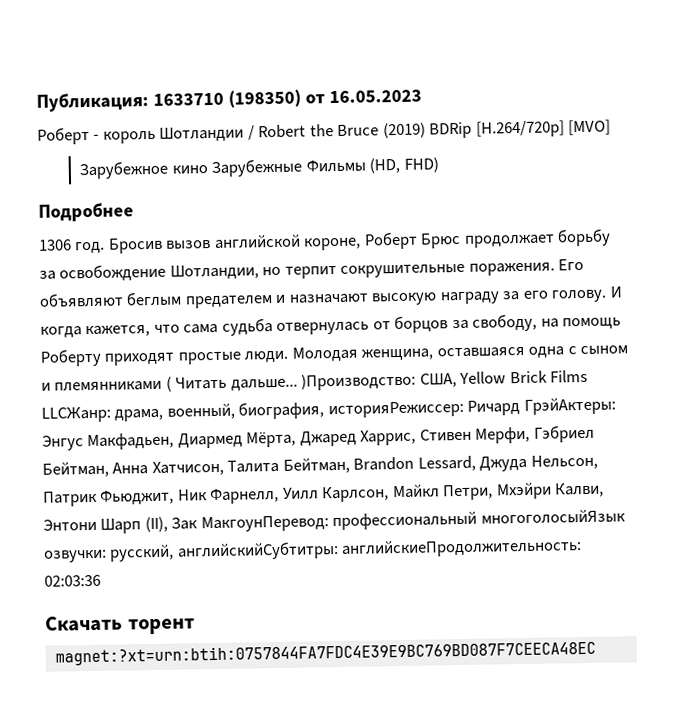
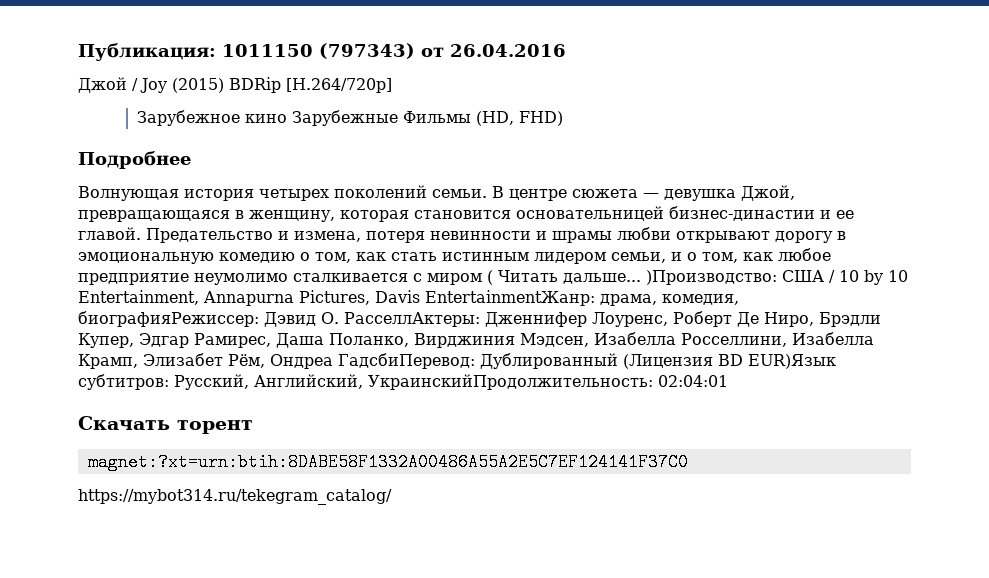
[152,89,422,108] [37,122,426,145] 1633710 (198350) от 16.05.2023 // Роберт - король Шотландии / Robert the Bruce (2019) -> [222,43,566,59] [78,77,224,93] 1011150 (797343) от 26.04.2016 // Джой / Joy (2015)
[568,119,612,136] [MVO] -> (392, 85) none
[38,228,612,254] [39,258,585,282] [39,286,622,309] [40,313,622,338] [40,345,629,367] [41,369,589,392] [41,397,616,423] [42,424,595,451] [42,454,598,478] [43,482,605,507] [43,509,626,534] [44,538,583,563] [44,574,101,587] 1306 год. Бросив вызов английской короне, Роберт Брюс продолжает борьбу за освобождение Шотландии, но терпит сокрушительные поражения. Его объявляют беглым предателем и назначают высокую награду за его голову. И когда кажется, что сама судьба отвернулась от борцов за свободу, на помощь Роберту приходят простые люди. Молодая женщина, оставшаяся одна с сыном и племянниками ( Читать дальше... )Производство: США, Yellow Brick Films LLCЖанр: драма, военный, биография, историяРежиссер: Ричард ГрэйАктеры: Энгус Макфадьен, Диармед Мёрта, Джаред Харрис, Стивен Мерфи, Гэбриел Бейтман, Анна Хатчисон, Талита Бейтман, Brandon Lessard, Джуда Нельсон, Патрик Фьюджит, Ник Фарнелл, Уилл Карлсон, Майкл Петри, Мхэйри Калви, Энтони Шарп (II), Зак МакгоунПеревод: профессиональный многоголосыйЯзык озвучки: русский, английскийСубтитры: английскиеПродолжительность: 02:03:36 -> [78,185,795,201] [78,206,854,222] [78,227,846,243] [78,248,831,264] [78,270,908,285] [78,290,739,306] [78,311,881,327] [78,332,874,348] [78,353,836,369] [78,374,728,390] Волнующая история четырех поколений семьи. В центре сюжета — девушка Джой, превращающаяся в женщину, которая становится основательницей бизнес-династии и ее главой. Предательство и измена, потеря невинности и шрамы любви открывают дорогу в эмоциональную комедию о том, как стать истинным лидером семьи, и о том, как любое предприятие неумолимо сталкивается с миром ( Читать дальше... )Производство: США / 10 by 10 Entertainment, Annapurna Pictures, Davis EntertainmentЖанр: драма, комедия, биографияРежиссер: Дэвид О. РасселлАктеры: Дженнифер Лоуренс, Роберт Де Ниро, Брэдли Купер, Эдгар Рамирес, Даша Поланко, Вирджиния Мэдсен, Изабелла Росселлини, Изабелла Крамп, Элизабет Рём, Ондреа ГадсбиПеревод: Дублированный (Лицензия BD EUR)Язык субтитров: Русский, Английский, УкраинскийПродолжительность: 02:04:01
[54,640,596,666] magnet:?xt=urn:btih:0757844FA7FDC4E39E9BC769BD087F7CEECA48EC -> [87,453,688,471] [78,489,392,505] magnet:?xt=urn:btih:8DABE58F1332A00486A55A2E5C7EF124141F37C0 // https://mybot314.ru/tekegram_catalog/

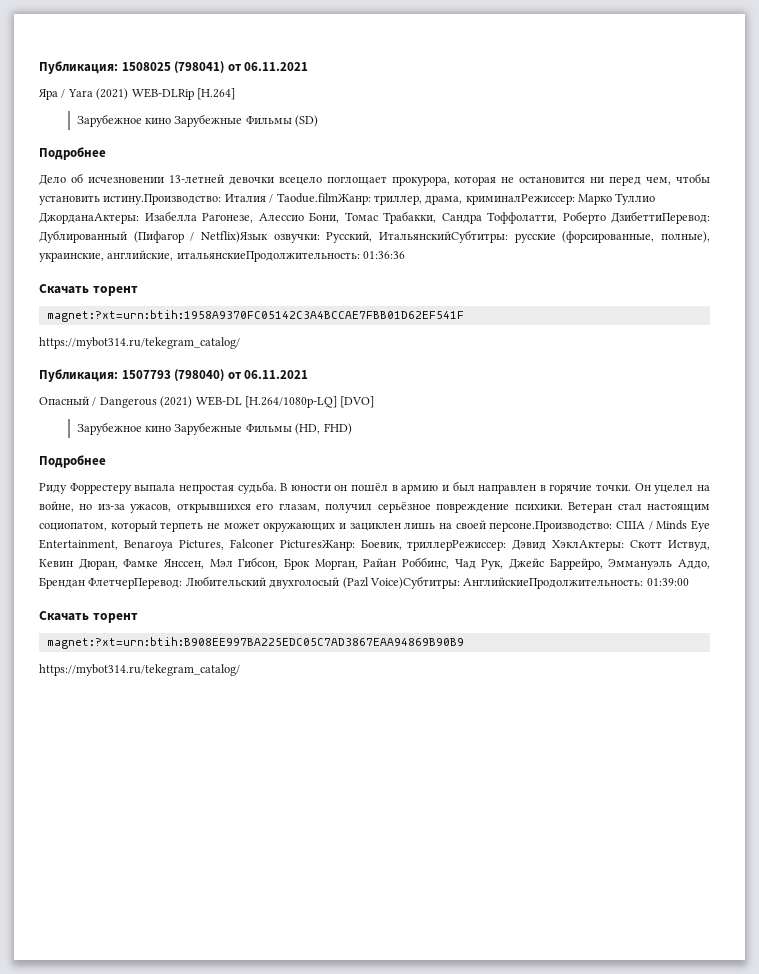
[78,43,566,61] [78,77,392,93] Публикация: 1011150 (797343) от 26.04.2016 // Джой / Joy (2015) BDRip [H.264/720p] -> [39,61,309,74] [39,88,235,100] [76,114,319,127] [39,147,106,160] [39,173,711,186] [39,193,656,205] [39,211,710,224] [39,230,710,243] [39,250,406,262] [39,284,138,296] [46,310,464,322] [39,337,240,349] [39,369,309,382] [39,396,375,408] Публикация: 1508025 (798041) от 06.11.2021 // Яра / Yara (2021) WEB-DLRip [H.264] // Зарубежное кино Зарубежные Фильмы (SD) // Подробнее // Дело об исчезновении 13-летней девочки всецело поглощает прокурора, которая не остановится ни перед чем, чтобы установить истину.Производство: Италия / Taodue.filmЖанр: триллер, драма, криминалРежиссер: Марко Туллио ДжорданаАктеры: Изабелла Рагонезе, Алессио Бони, Томас Трабакки, Сандра Тоффолатти, Роберто ДзибеттиПеревод: Дублированный (Пифагор / Netflix)Язык озвучки: Русский, ИтальянскийСубтитры: русские (форсированные, полные), украинские, английские, итальянскиеПродолжительность: 01:36:36 // Скачать торент // magnet:?xt=urn:btih:1958A9370FC05142C3A4BCCAE7FBB01D62EF541F // https://mybot314.ru/tekegram_catalog/ // Публикация: 1507793 (798040) от 06.11.2021 // Опасный / Dangerous (2021) WEB-DL [H.264/1080p-LQ] [DVO]
[78,185,795,201] [78,206,854,222] [78,227,846,243] [78,248,831,264] [78,270,908,285] [78,290,739,306] [78,311,881,327] [78,332,874,348] [78,353,836,369] [78,374,728,390] [78,416,253,434] [87,453,688,471] Волнующая история четырех поколений семьи. В центре сюжета — девушка Джой, превращающаяся в женщину, которая становится основательницей бизнес-династии и ее главой. Предательство и измена, потеря невинности и шрамы любви открывают дорогу в эмоциональную комедию о том, как стать истинным лидером семьи, и о том, как любое предприятие неумолимо сталкивается с миром ( Читать дальше... )Производство: США / 10 by 10 Entertainment, Annapurna Pictures, Davis EntertainmentЖанр: драма, комедия, биографияРежиссер: Дэвид О. РасселлАктеры: Дженнифер Лоуренс, Роберт Де Ниро, Брэдли Купер, Эдгар Рамирес, Даша Поланко, Вирджиния Мэдсен, Изабелла Росселлини, Изабелла Крамп, Элизабет Рём, Ондреа ГадсбиПеревод: Дублированный (Лицензия BD EUR)Язык субтитров: Русский, Английский, УкраинскийПродолжительность: 02:04:01 // Скачать торент // magnet:?xt=urn:btih:8DABE58F1332A00486A55A2E5C7EF124141F37C0 -> [39,481,711,494] [39,501,710,513] [39,520,710,532] [39,539,710,551] [39,557,710,570] [39,576,689,589] [39,611,138,623] [46,637,464,649] Риду Форрестеру выпала непростая судьба. В юности он пошёл в армию и был направлен в горячие точки. Он уцелел на войне, но из-за ужасов, открывшихся его глазам, получил серьёзное повреждение психики. Ветеран стал настоящим социопатом, который терпеть не может окружающих и зациклен лишь на своей персоне.Производство: США / Minds Eye Entertainment, Benaroya Pictures, Falconer PicturesЖанр: Боевик, триллерРежиссер: Дэвид ХэклАктеры: Скотт Иствуд, Кевин Дюран, Фамке Янссен, Мэл Гибсон, Брок Морган, Райан Роббинс, Чад Рук, Джейс Баррейро, Эммануэль Аддо, Брендан ФлетчерПеревод: Любительский двухголосый (Pazl Voice)Субтитры: АнглийскиеПродолжительность: 01:39:00 // Скачать торент // magnet:?xt=urn:btih:B908EE997BA225EDC05C7AD3867EAA94869B90B9

